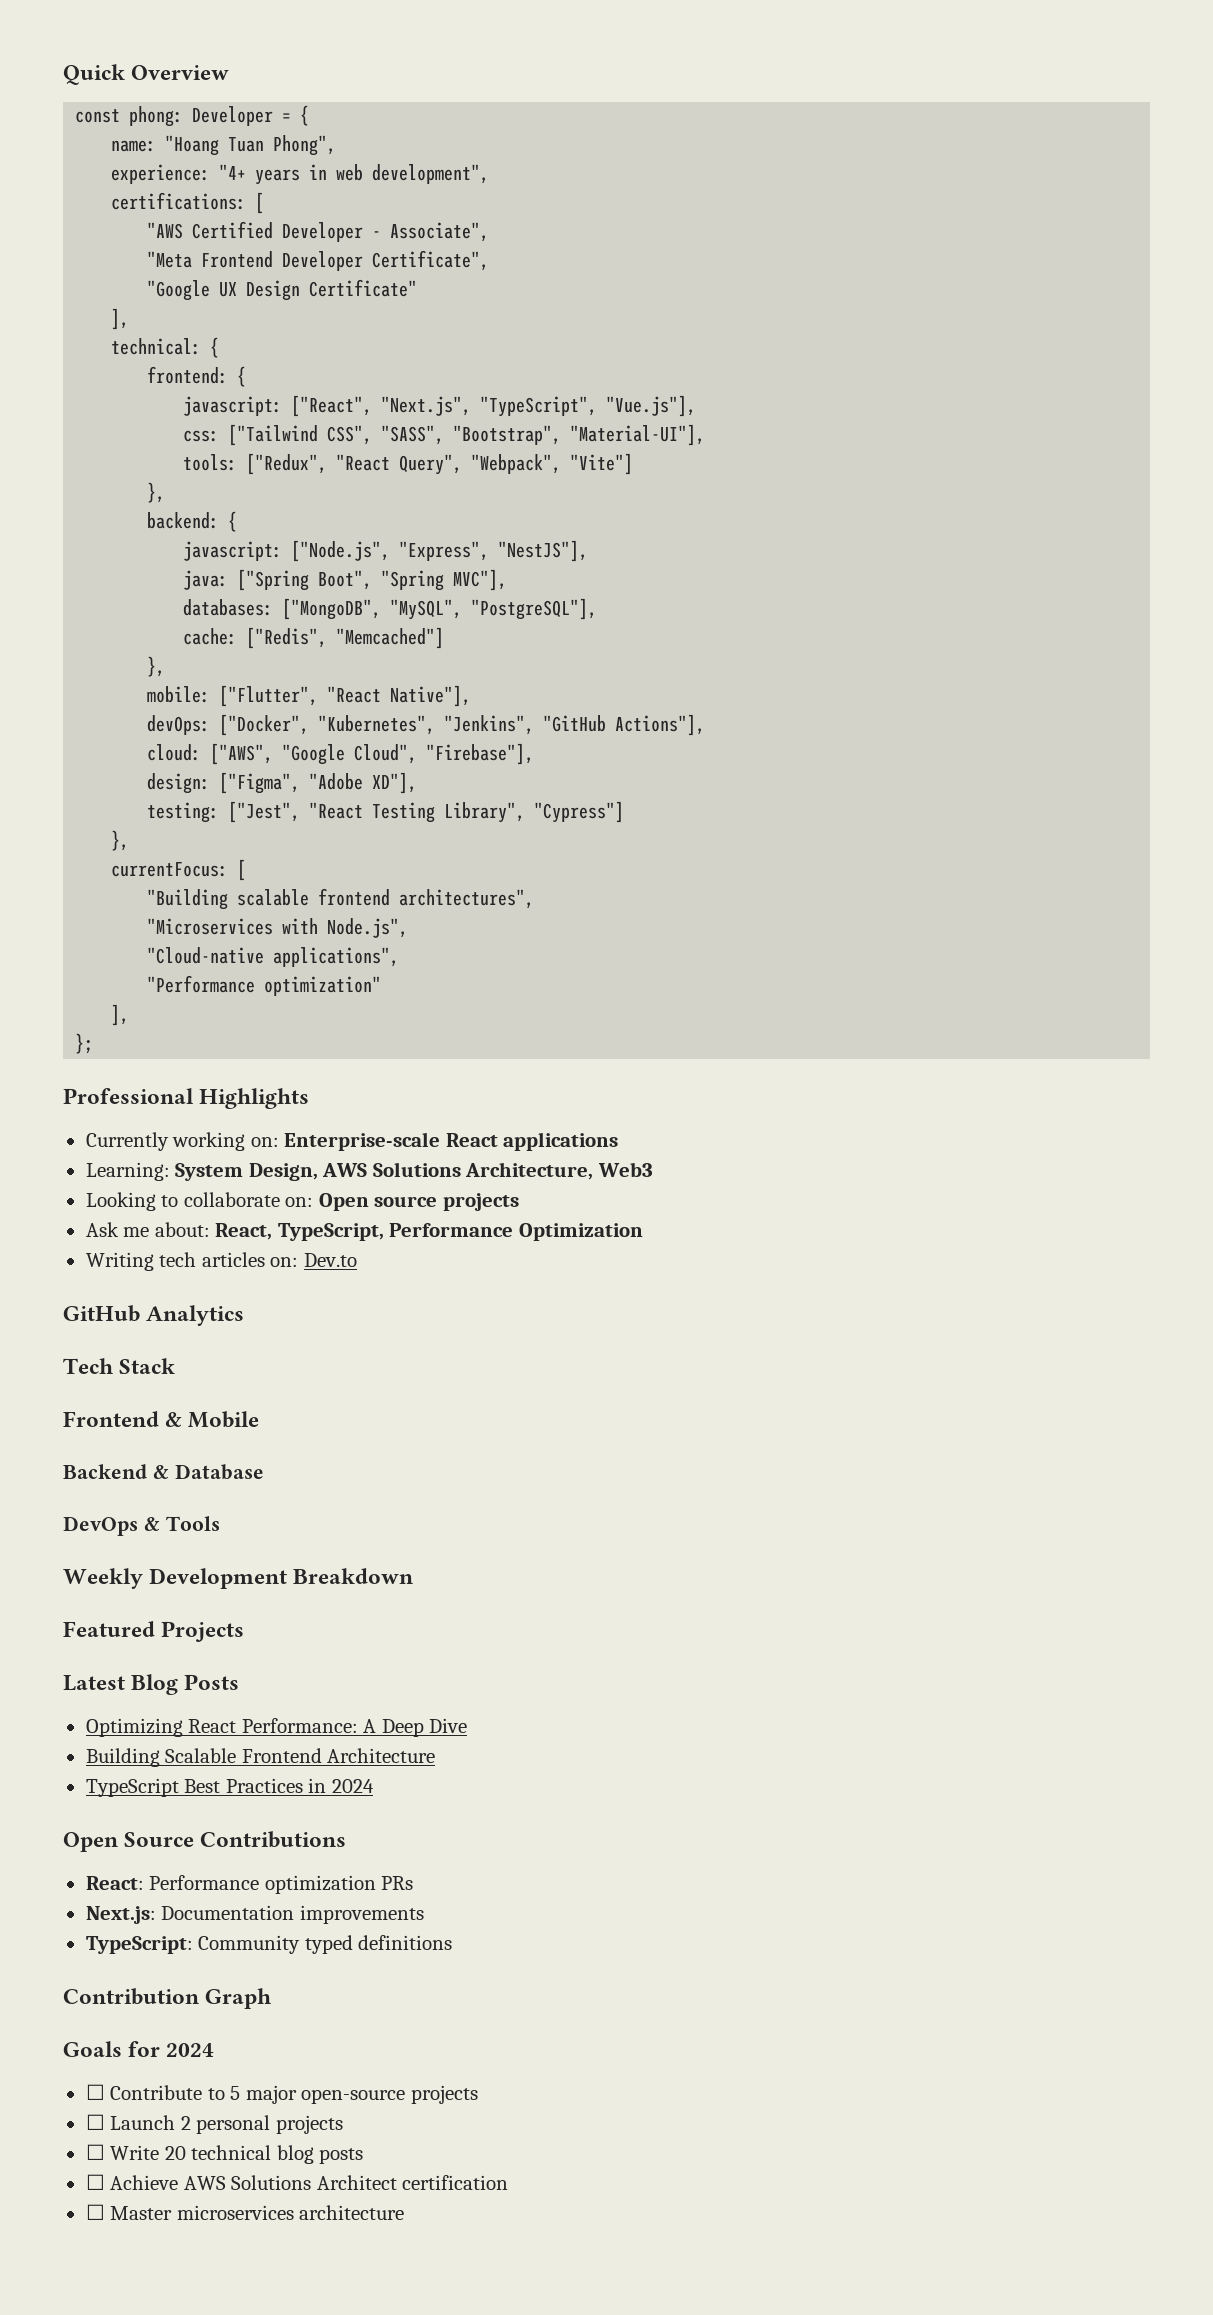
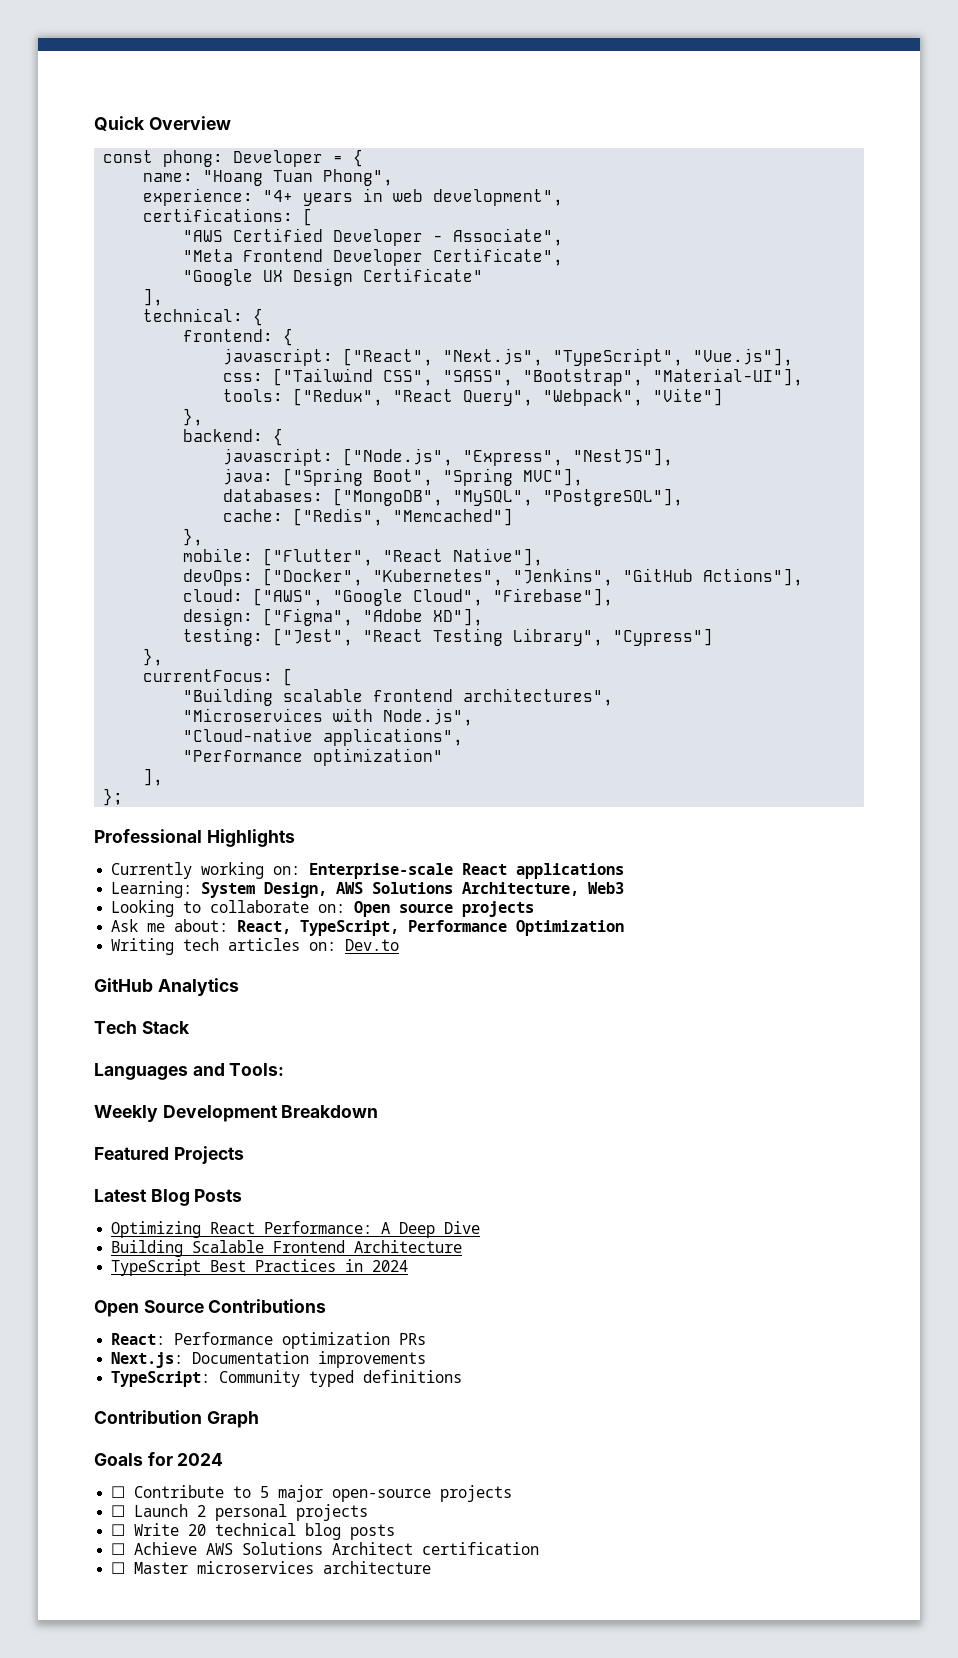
[63,1411,260,1428] [63,1464,264,1480] [63,1516,220,1536] Frontend & Mobile // Backend & Database // DevOps & Tools -> [94,1063,285,1080] Languages and Tools:

